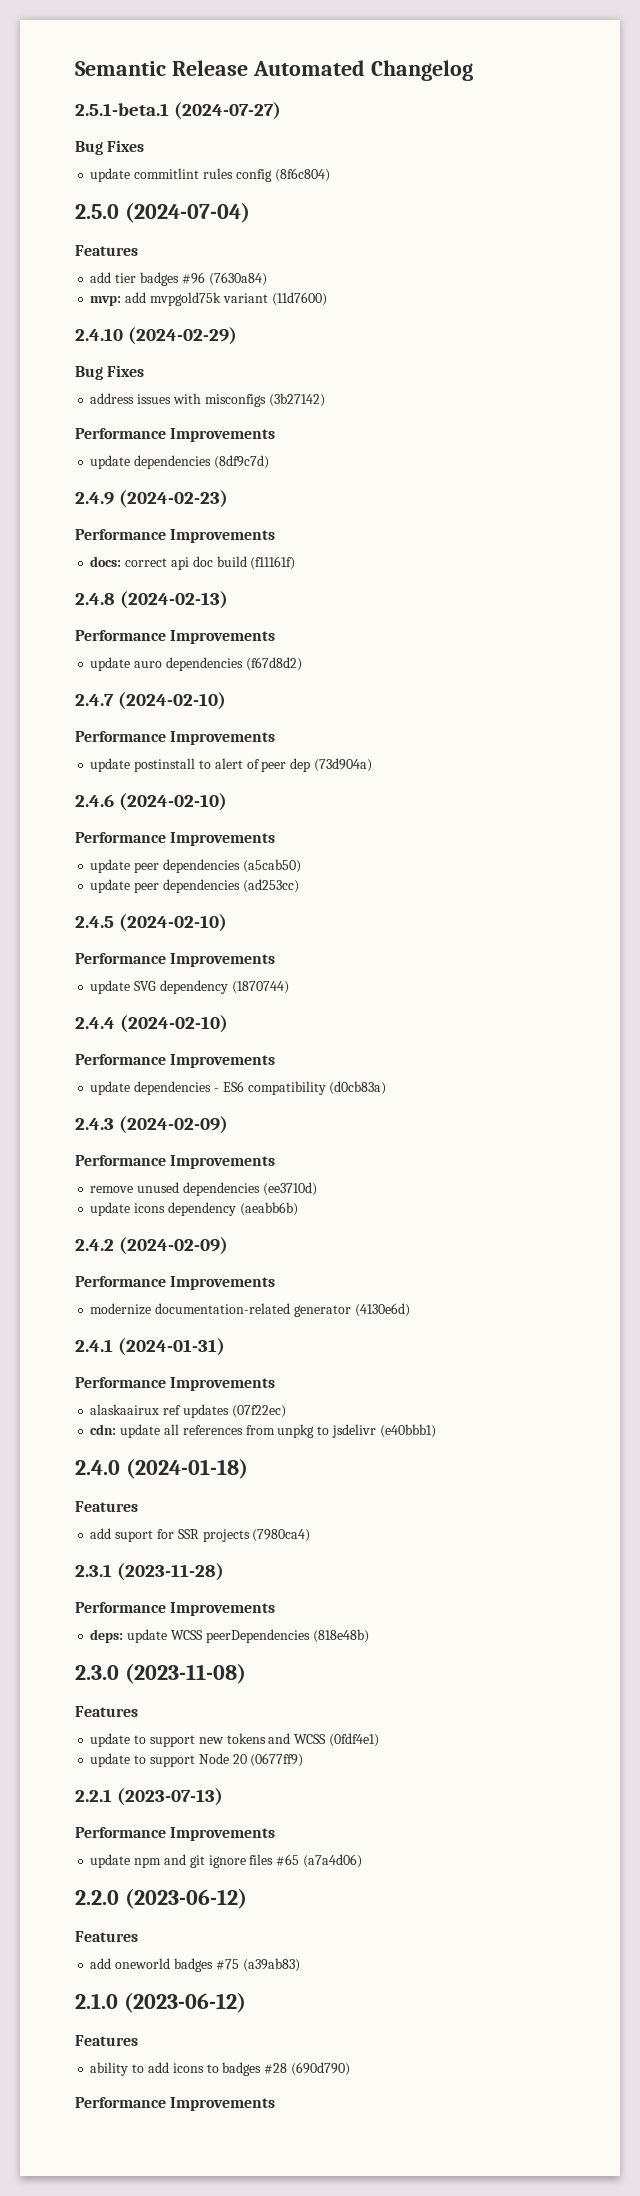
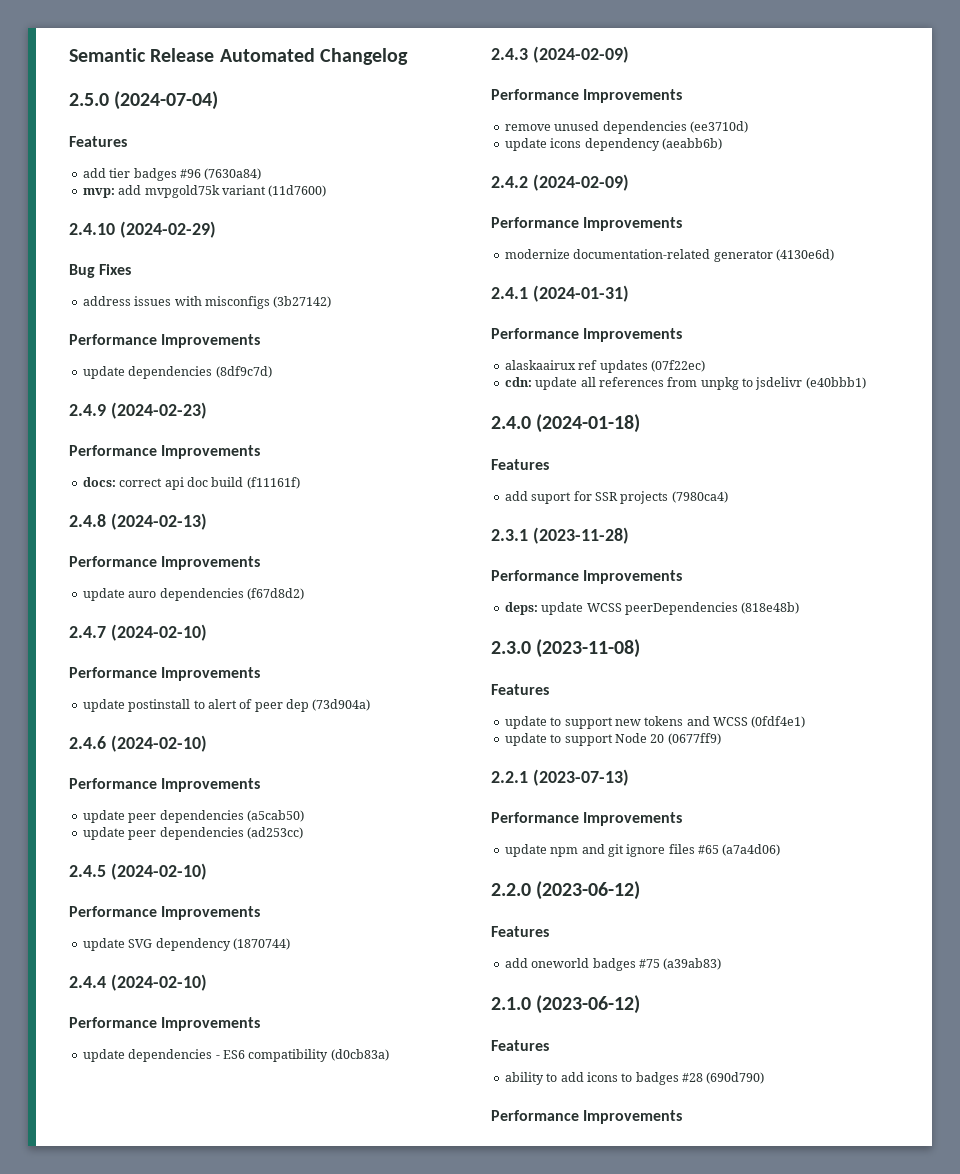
[75,102,282,120] [75,140,145,155] [90,168,330,182] // 2.5.1-beta.1 (2024-07-27) // Bug Fixes // update commitlint rules config (8f6c804) -> (408, 56) none

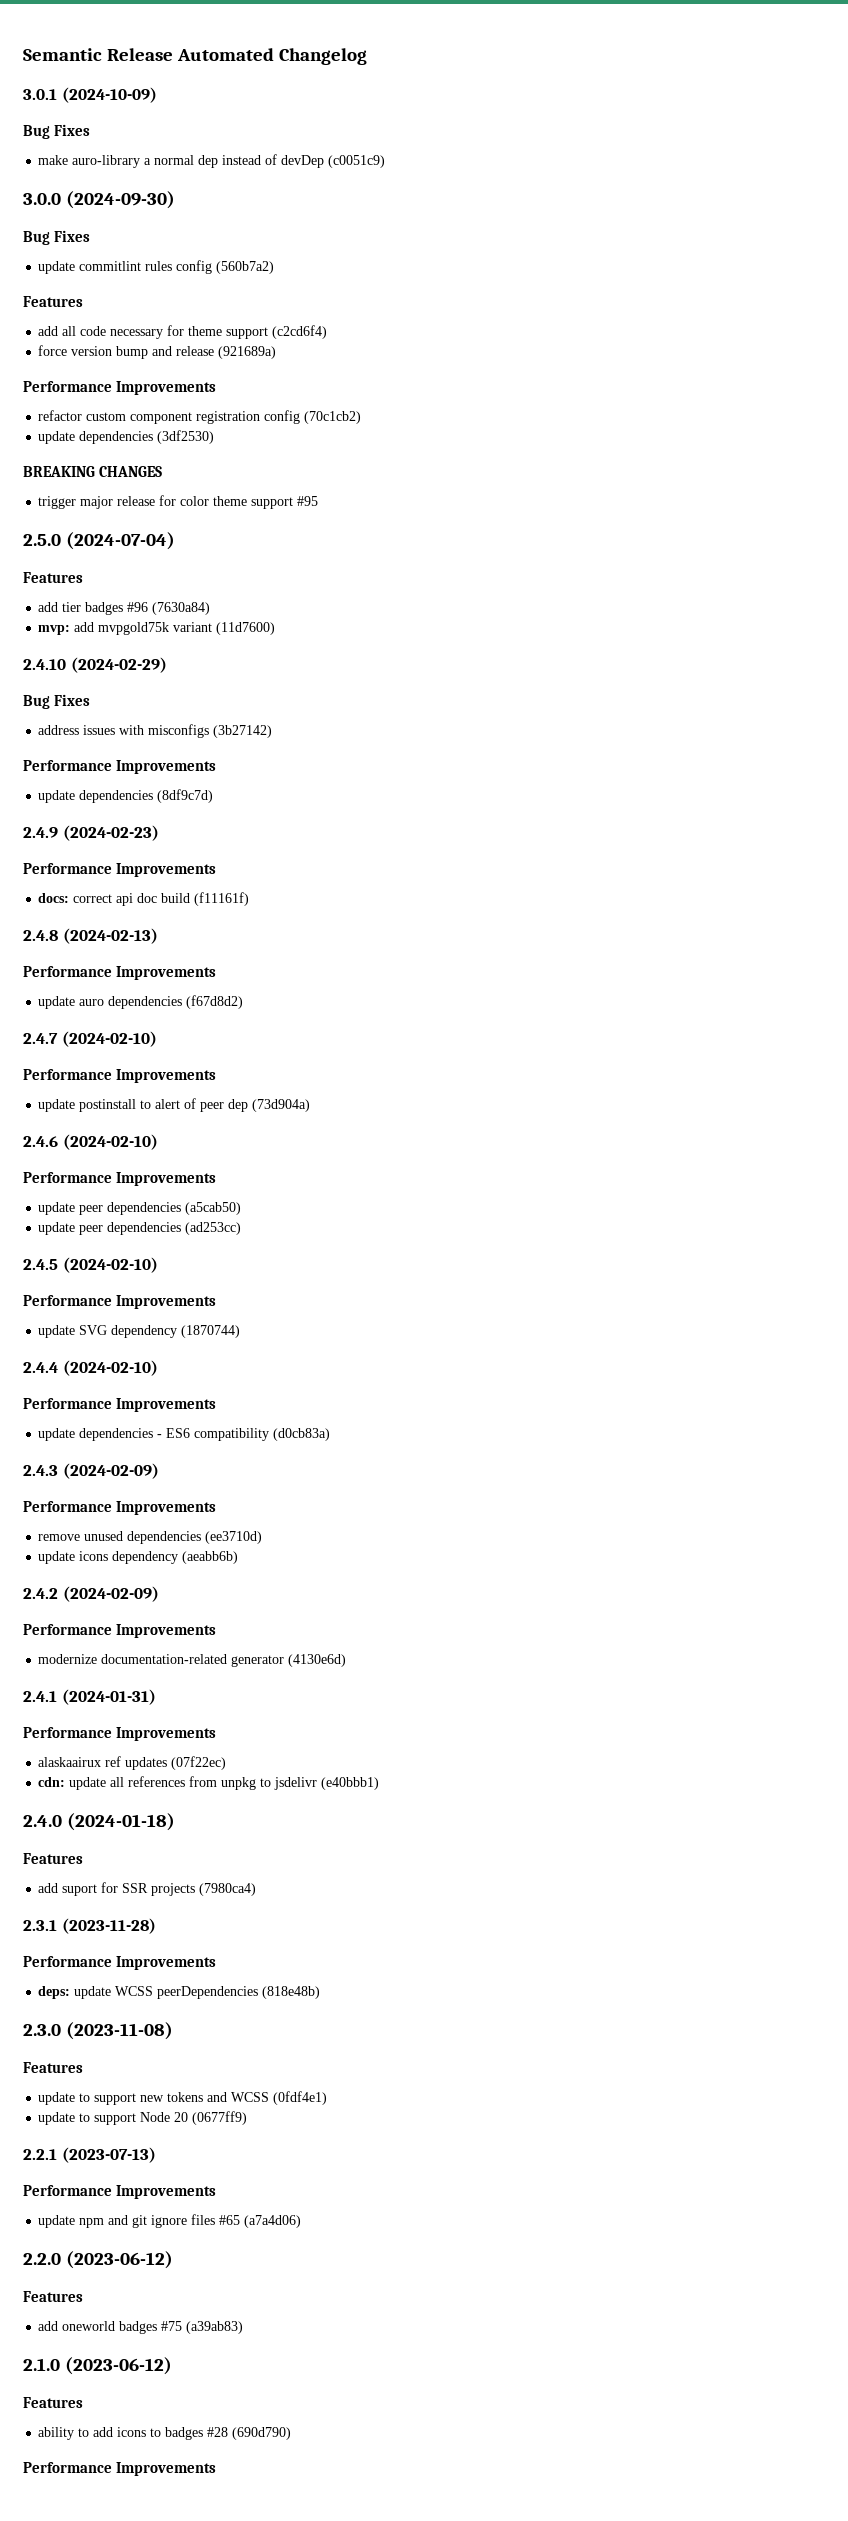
(408, 56) none -> [23,87,157,103] [23,124,91,139] [38,154,386,168] [23,191,176,209] [23,230,91,245] [38,260,275,274] [23,296,83,307] [38,325,328,339] [38,345,277,359] [23,381,217,395] [38,410,362,424] [38,430,215,444] [23,466,163,477] [38,495,319,509] // 3.0.1 (2024-10-09) // Bug Fixes // make auro-library a normal dep instead of devDep (c0051c9) // 3.0.0 (2024-09-30) // Bug Fixes // update commitlint rules config (560b7a2) // Features // add all code necessary for theme support (c2cd6f4) // force version bump and release (921689a) // Performance Improvements // refactor custom component registration config (70c1cb2) // update dependencies (3df2530) // BREAKING CHANGES // trigger major release for color theme support #95

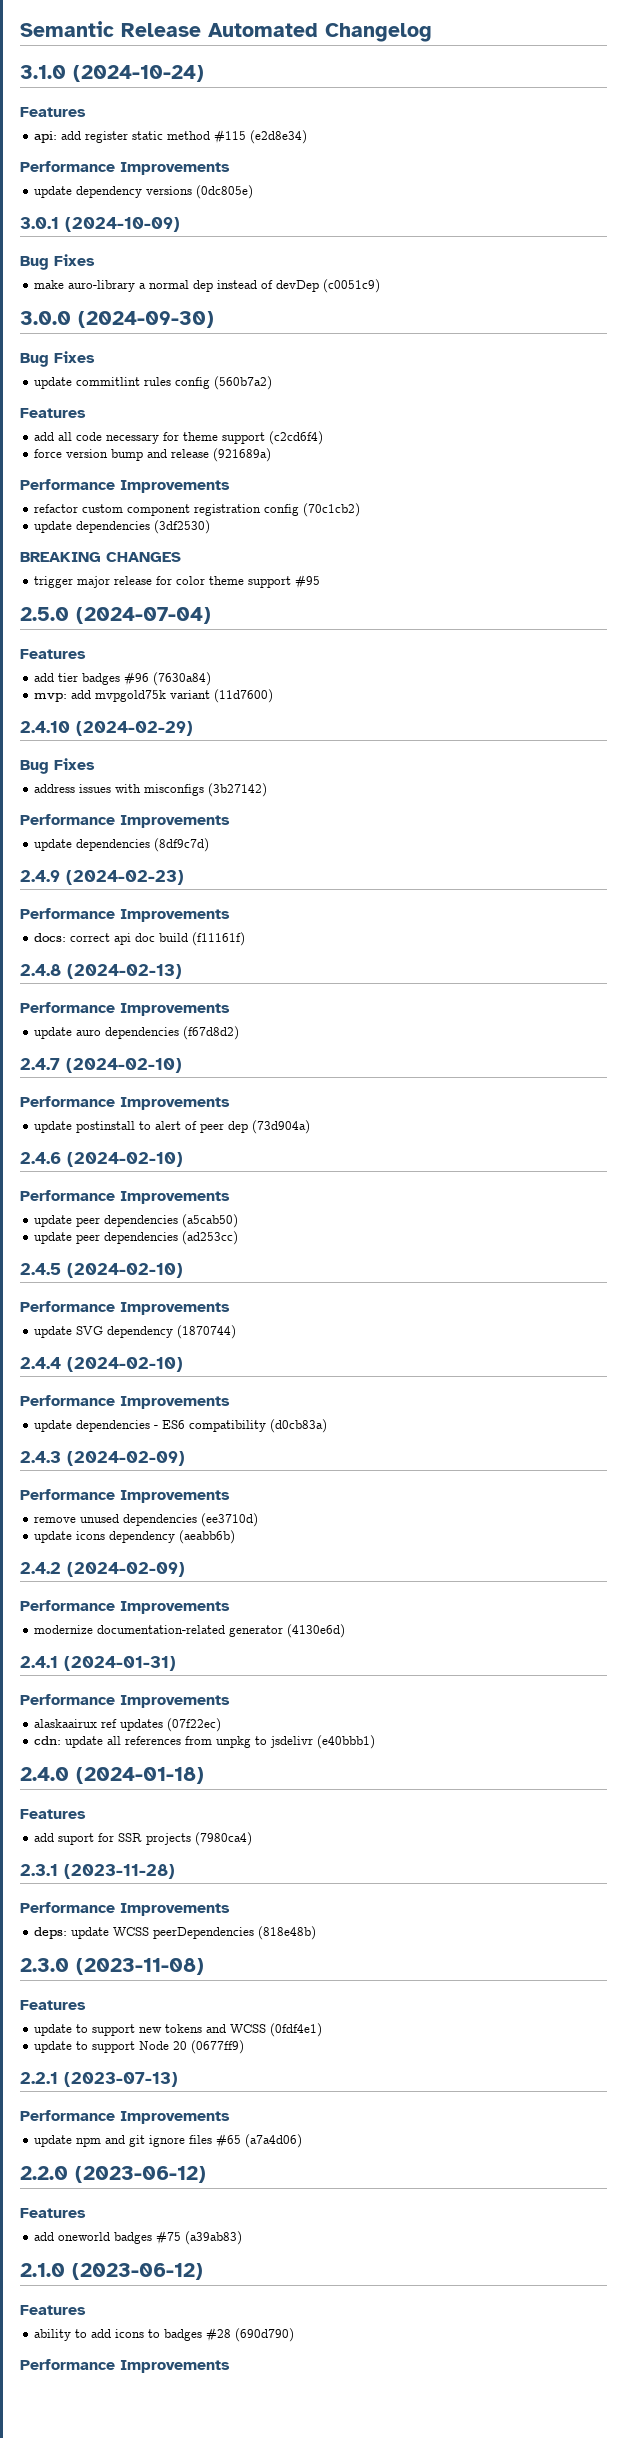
(368, 56) none -> [20,65,204,82] [20,107,86,117] [34,130,308,144] [20,161,230,175] [34,185,254,199] // 3.1.0 (2024-10-24) // Features // api: add register static method #115 (e2d8e34) // Performance Improvements // update dependency versions (0dc805e)

